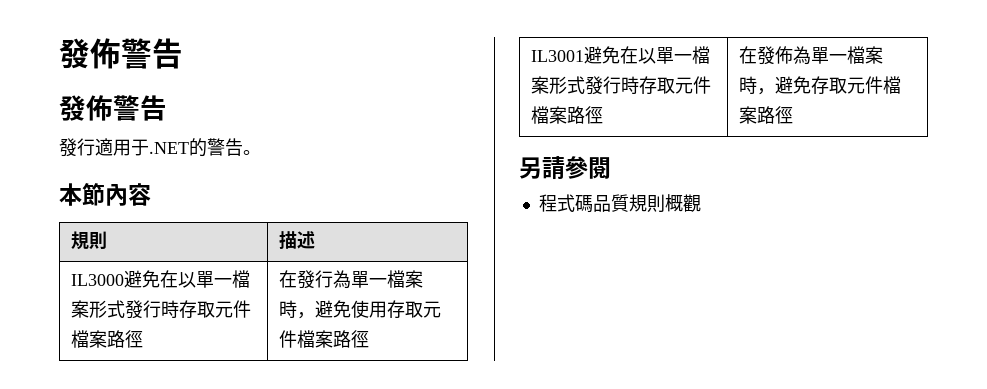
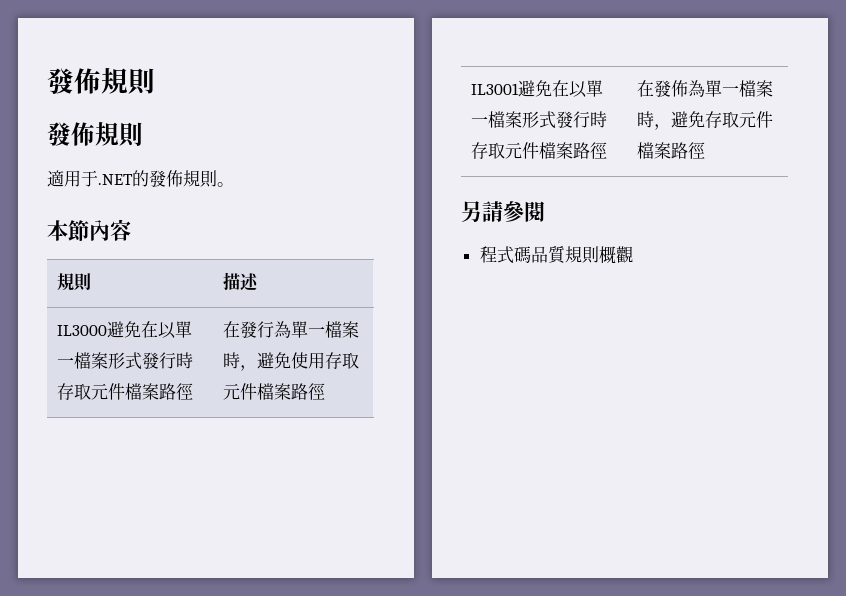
[59,38,183,69] [59,95,167,121] [59,138,95,157] 發佈警告 // 發佈警告 // 發行 -> [47,67,155,95] [47,122,143,147] 發佈規則 // 發佈規則 //
[207,138,243,156] 警告 -> [149,170,217,188] 發佈規則

